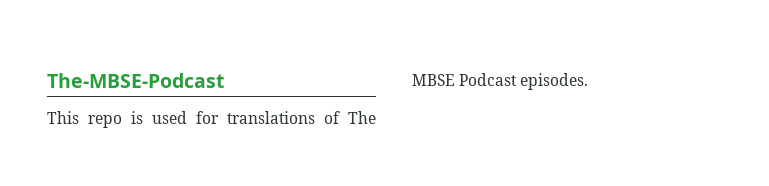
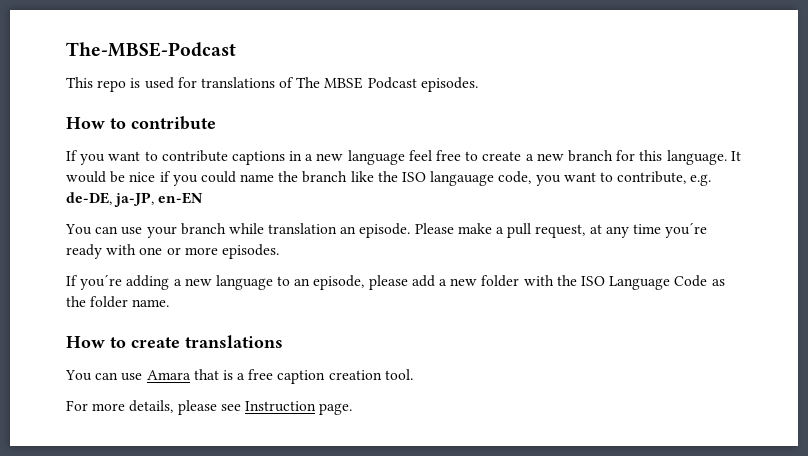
(589, 81) none -> [66,116,216,130] [66,150,741,165] [66,171,712,186] [66,192,204,207] [65,222,708,238] [66,244,279,259] [66,274,725,290] [66,296,170,308] [66,335,283,348] [65,369,413,384] [66,400,353,415] // How to contribute // If you want to contribute captions in a new language feel free to create a new branch for this language. It would be nice if you could name the branch like the ISO langauage code, you want to contribute, e.g. de-DE, ja-JP, en-EN // You can use your branch while translation an episode. Please make a pull request, at any time you´re ready with one or more episodes. // If you´re adding a new language to an episode, please add a new folder with the ISO Language Code as the folder name. // How to create translations // You can use Amara that is a free caption creation tool. // For more details, please see Instruction page.

